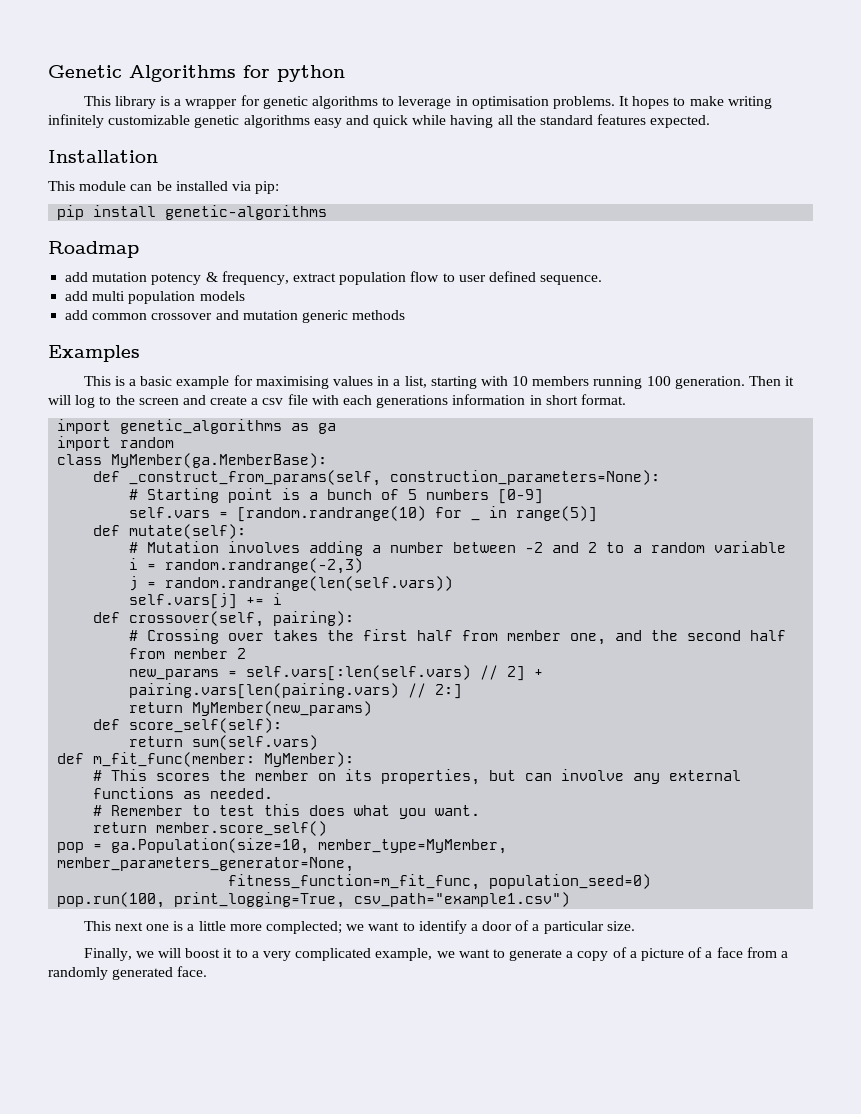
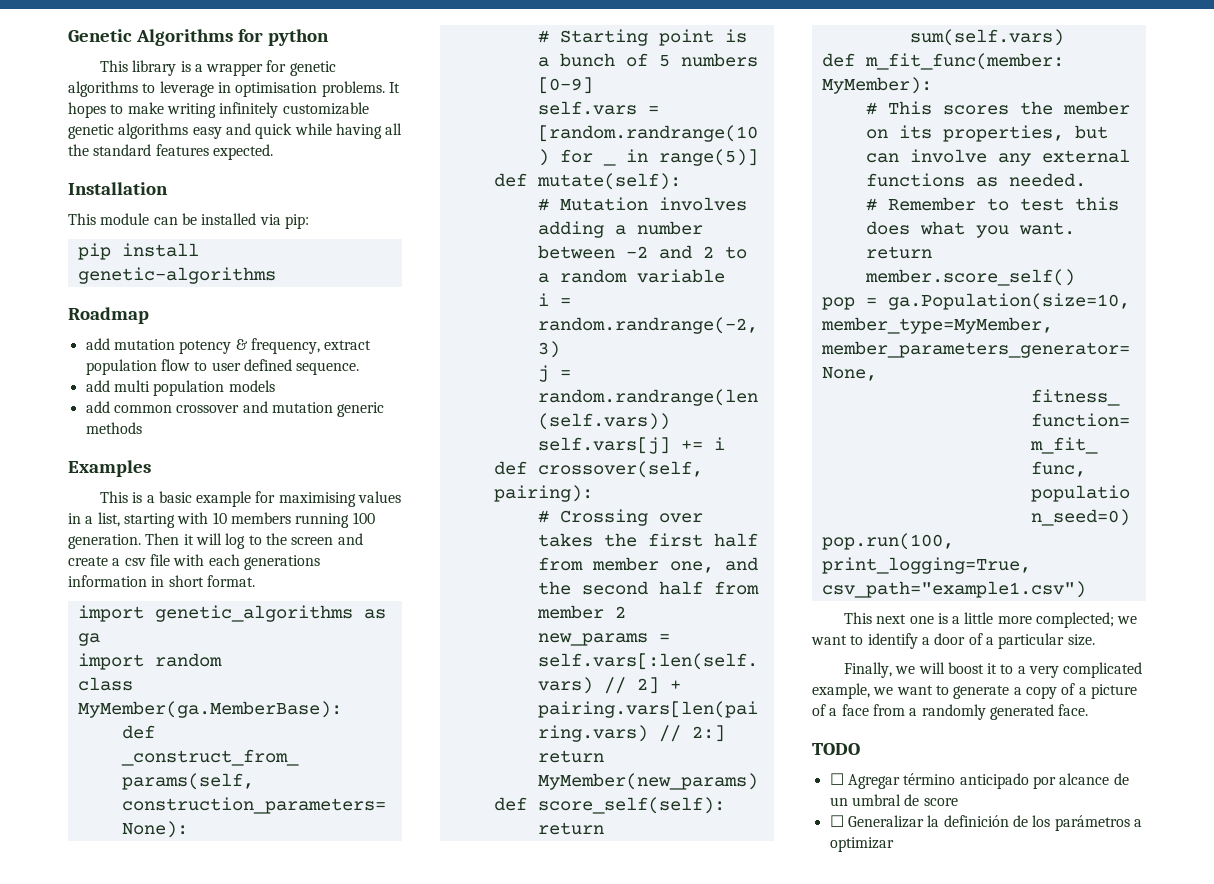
(208, 971) none -> [812,743,860,755] [829,773,1129,789] [829,794,958,806] [829,815,1142,831] [829,837,894,852] // TODO // ☐ Agregar término anticipado por alcance de un umbral de score // ☐ Generalizar la definición de los parámetros a optimizar

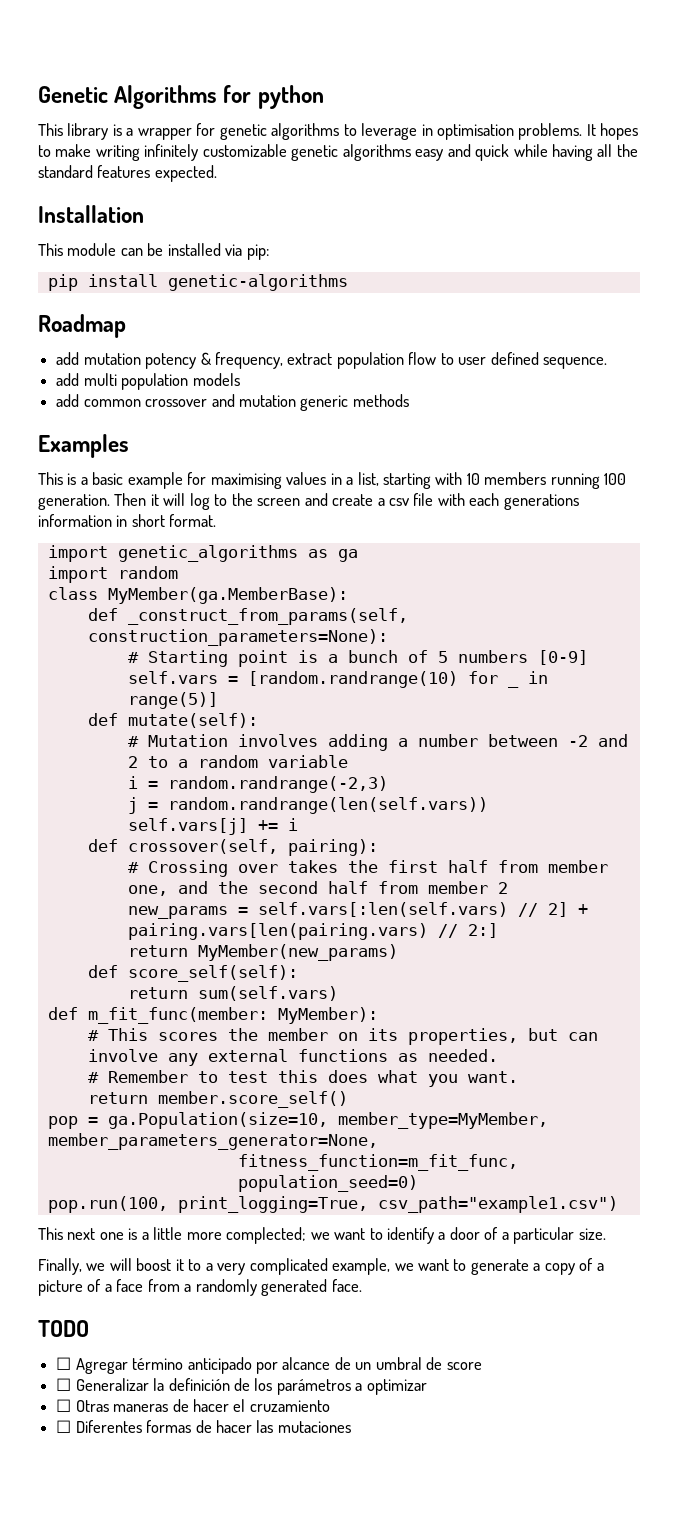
(894, 844) none -> [56,1399,330,1412] [56,1420,351,1433] // ☐ Otras maneras de hacer el cruzamiento // ☐ Diferentes formas de hacer las mutaciones

